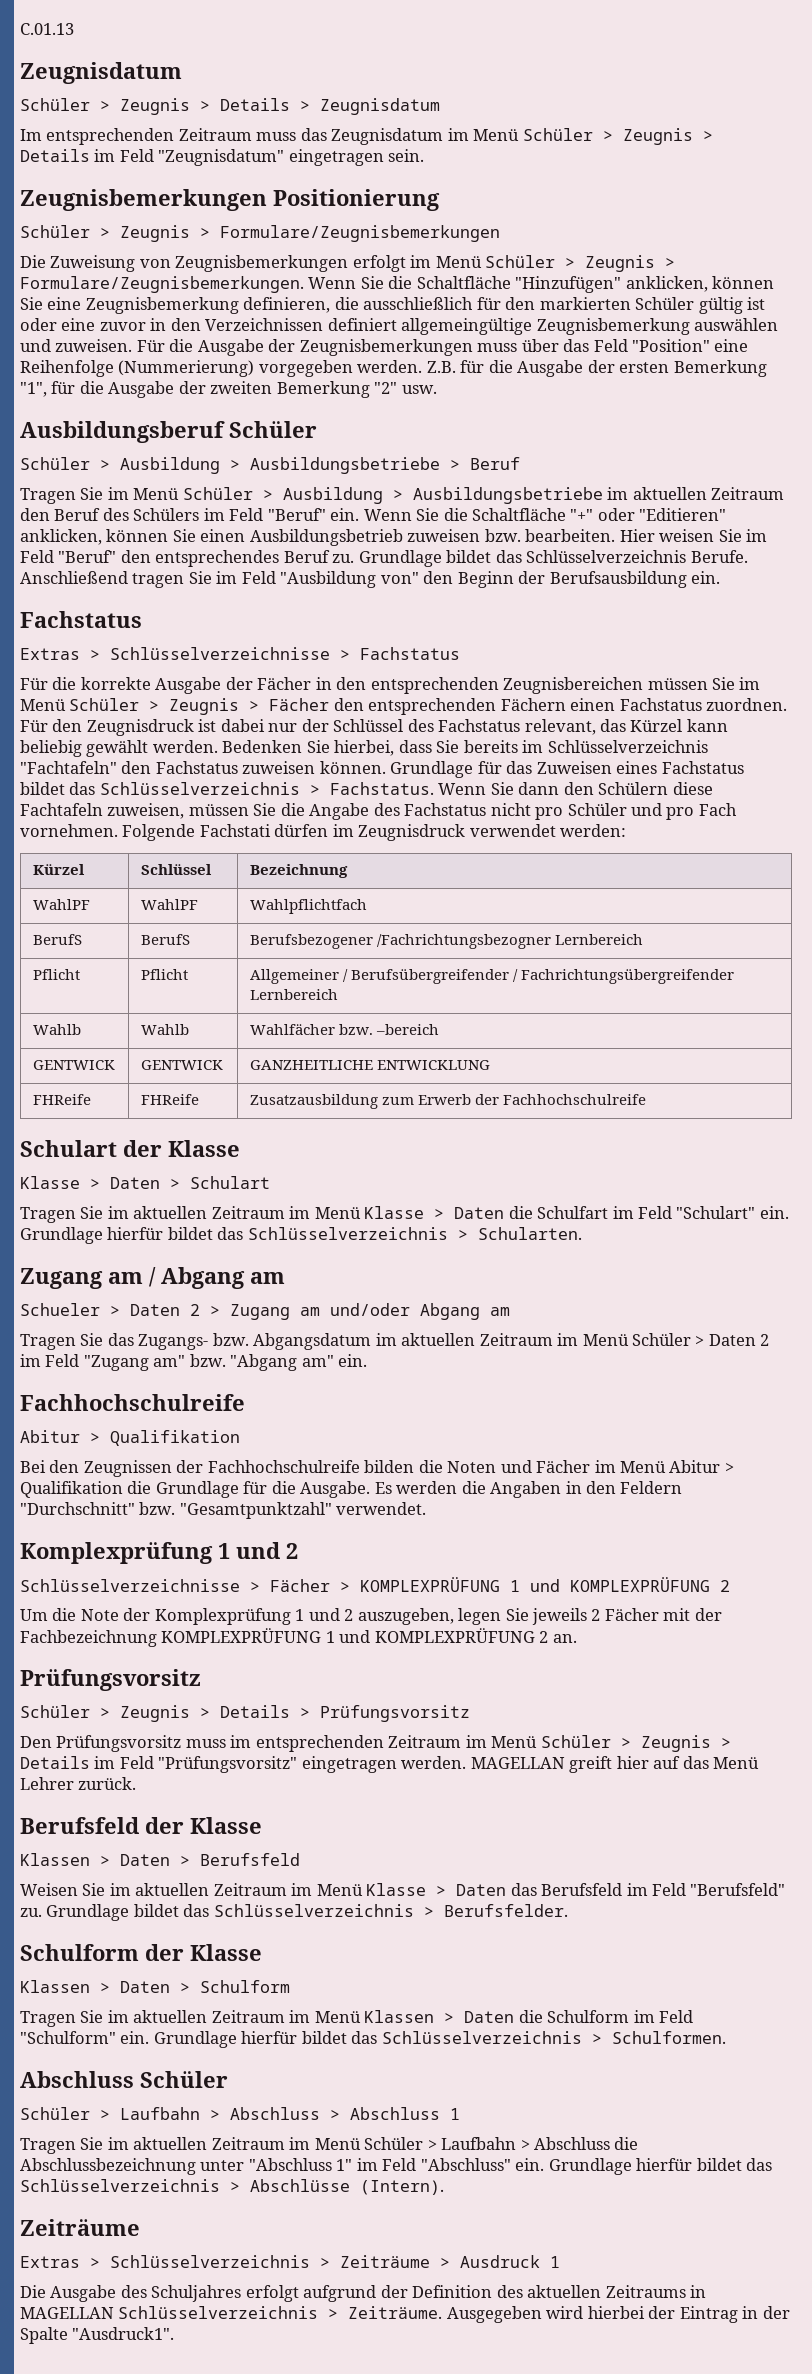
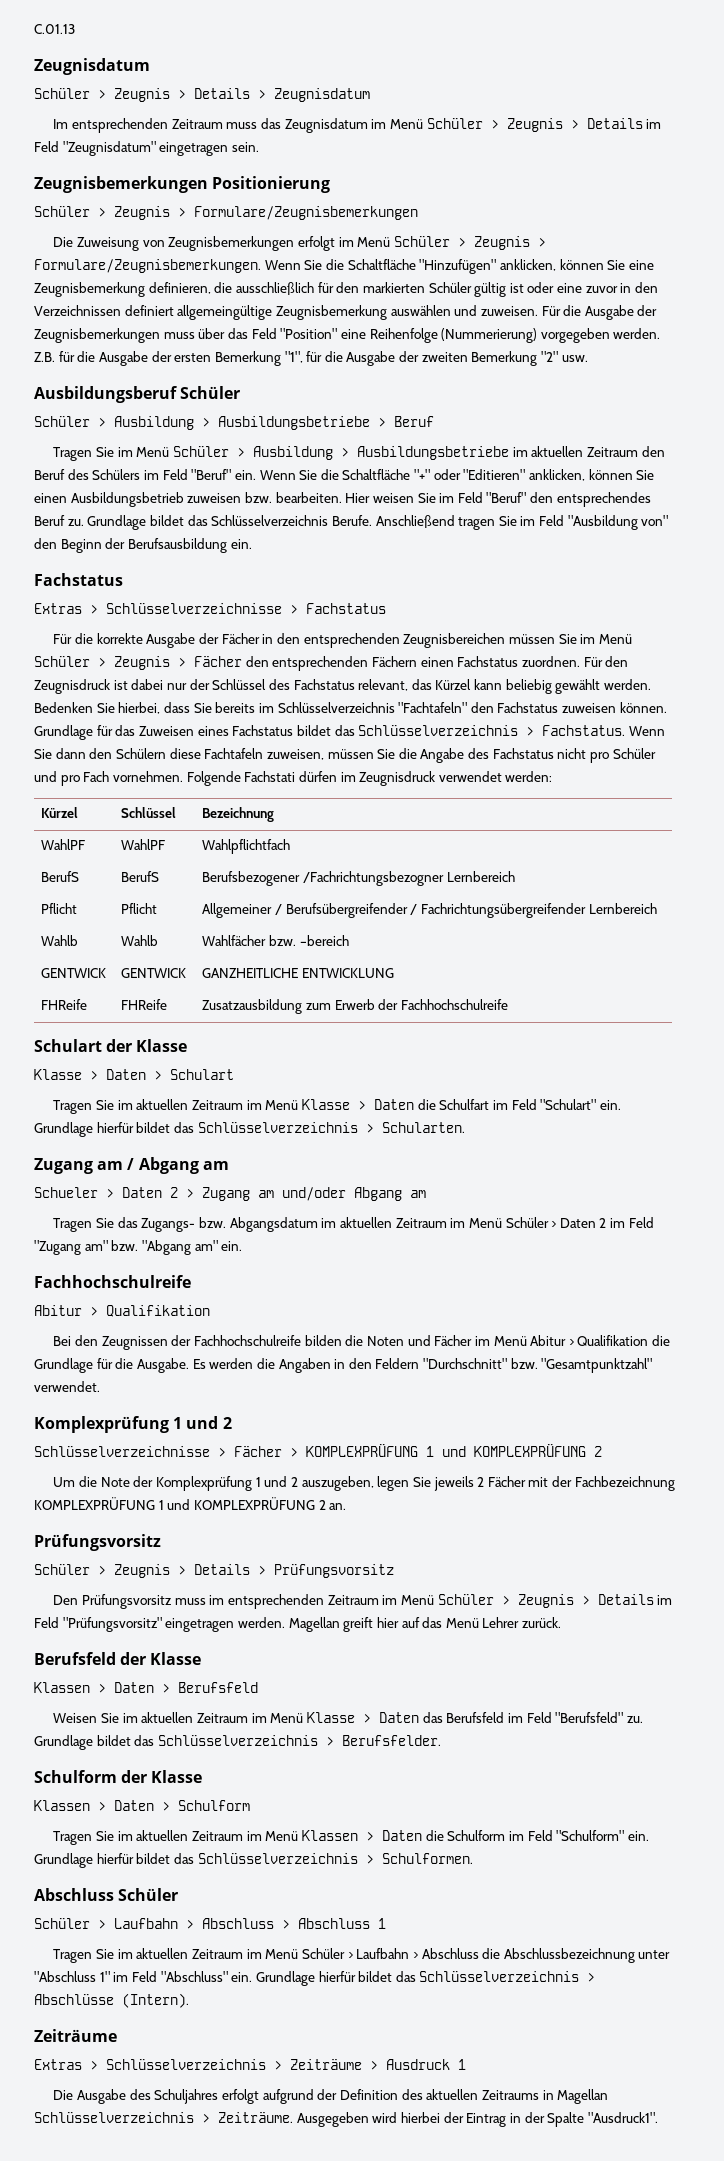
[470,1757,565,1769] MAGELLAN -> [288,1617,340,1632] Magellan
[20,2307,114,2319] MAGELLAN -> [557,2089,609,2104] Magellan

